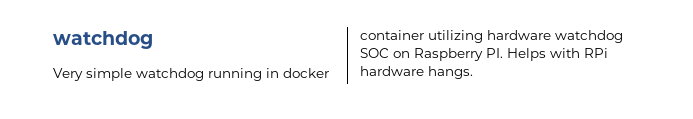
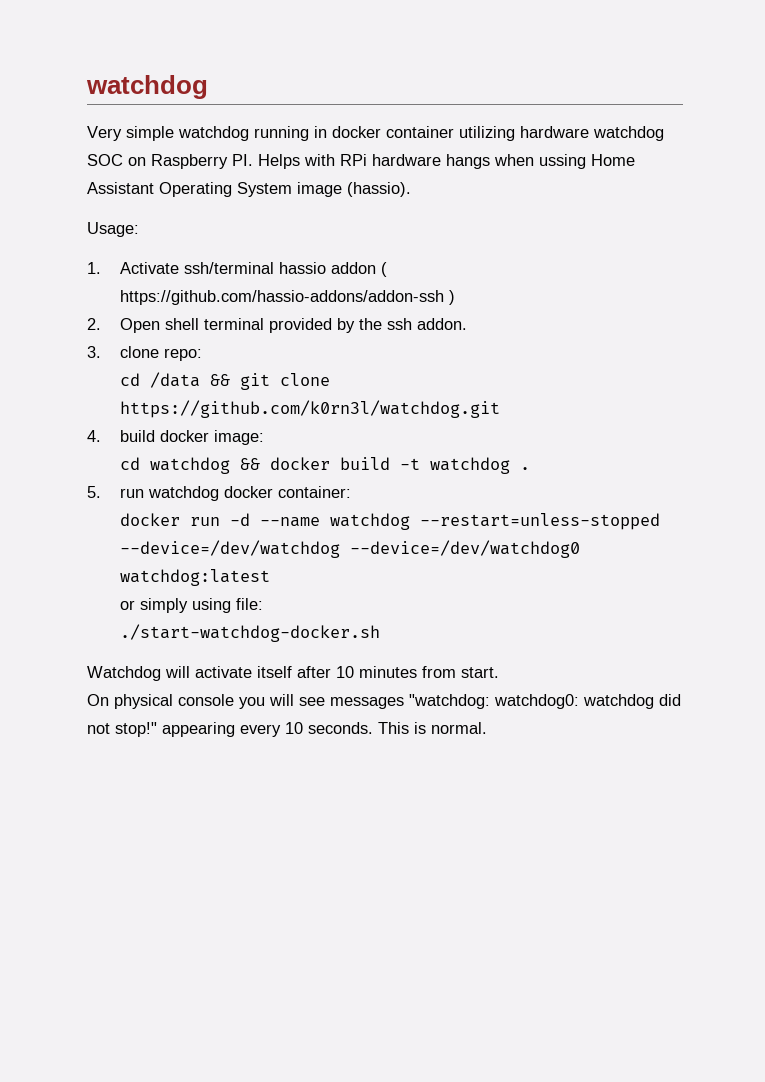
[428,66,473,79] hangs. -> [446,154,635,169] [87,182,411,197] [87,222,139,237] [87,262,387,277] [119,290,455,305] [87,318,467,333] [87,346,202,361] [119,372,330,390] [119,400,500,418] [87,430,264,445] [119,457,530,474] [87,486,351,501] [119,513,660,530] [119,540,580,558] [119,569,270,586] [119,598,263,613] [119,624,380,642] [87,666,499,681] [87,694,681,709] [87,722,487,737] hangs when ussing Home Assistant Operating System image (hassio). // Usage: // 1. Activate ssh/terminal hassio addon ( https://github.com/hassio-addons/addon-ssh ) // 2. Open shell terminal provided by the ssh addon. // 3. clone repo: // cd /data && git clone https://github.com/k0rn3l/watchdog.git // 4. build docker image: // cd watchdog && docker build -t watchdog . // 5. run watchdog docker container: // docker run -d --name watchdog --restart=unless-stopped --device=/dev/watchdog --device=/dev/watchdog0 watchdog:latest // or simply using file: // ./start-watchdog-docker.sh // Watchdog will activate itself after 10 minutes from start. // On physical console you will see messages "watchdog: watchdog0: watchdog did not stop!" appearing every 10 seconds. This is normal.

